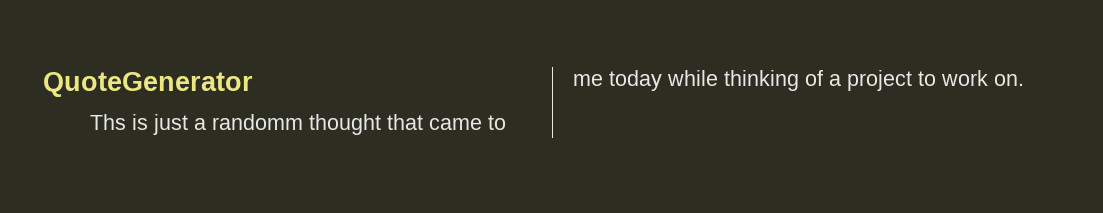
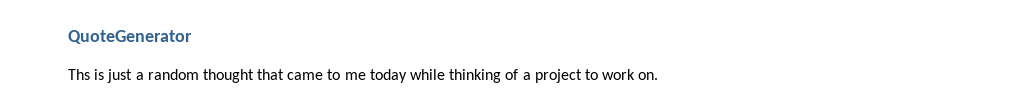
[211,114,303,130] randomm -> [147,69,199,80] random

